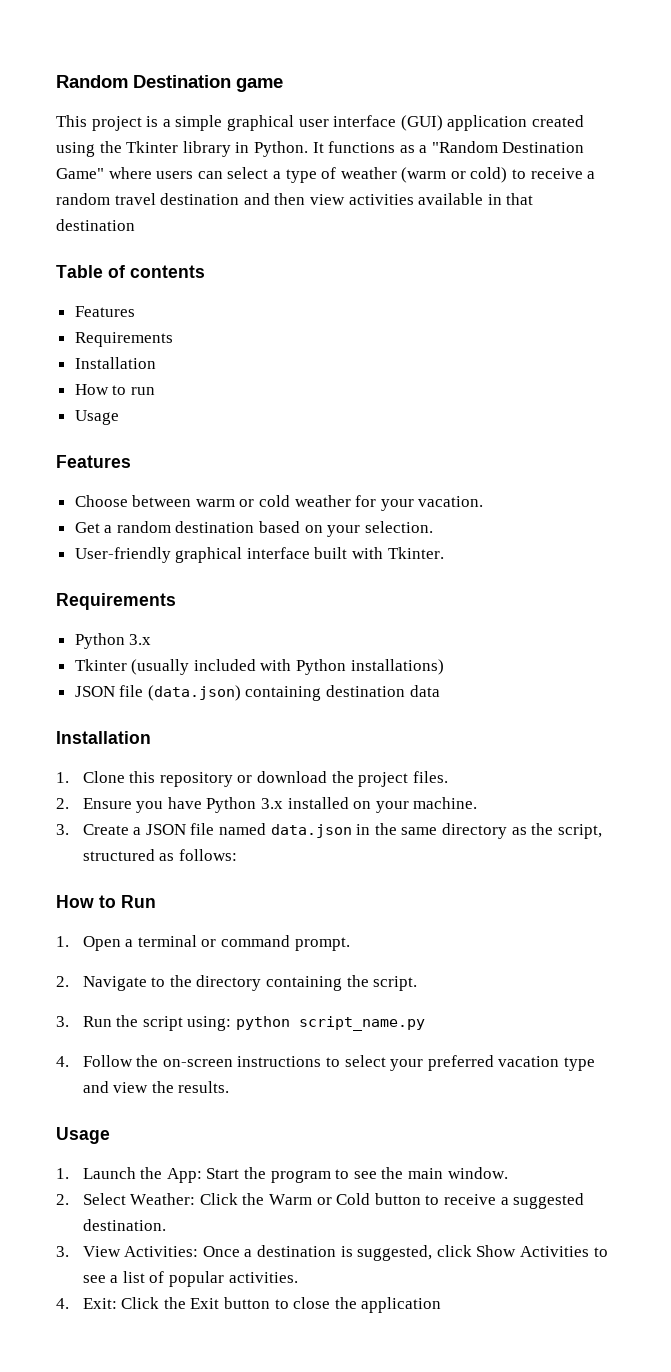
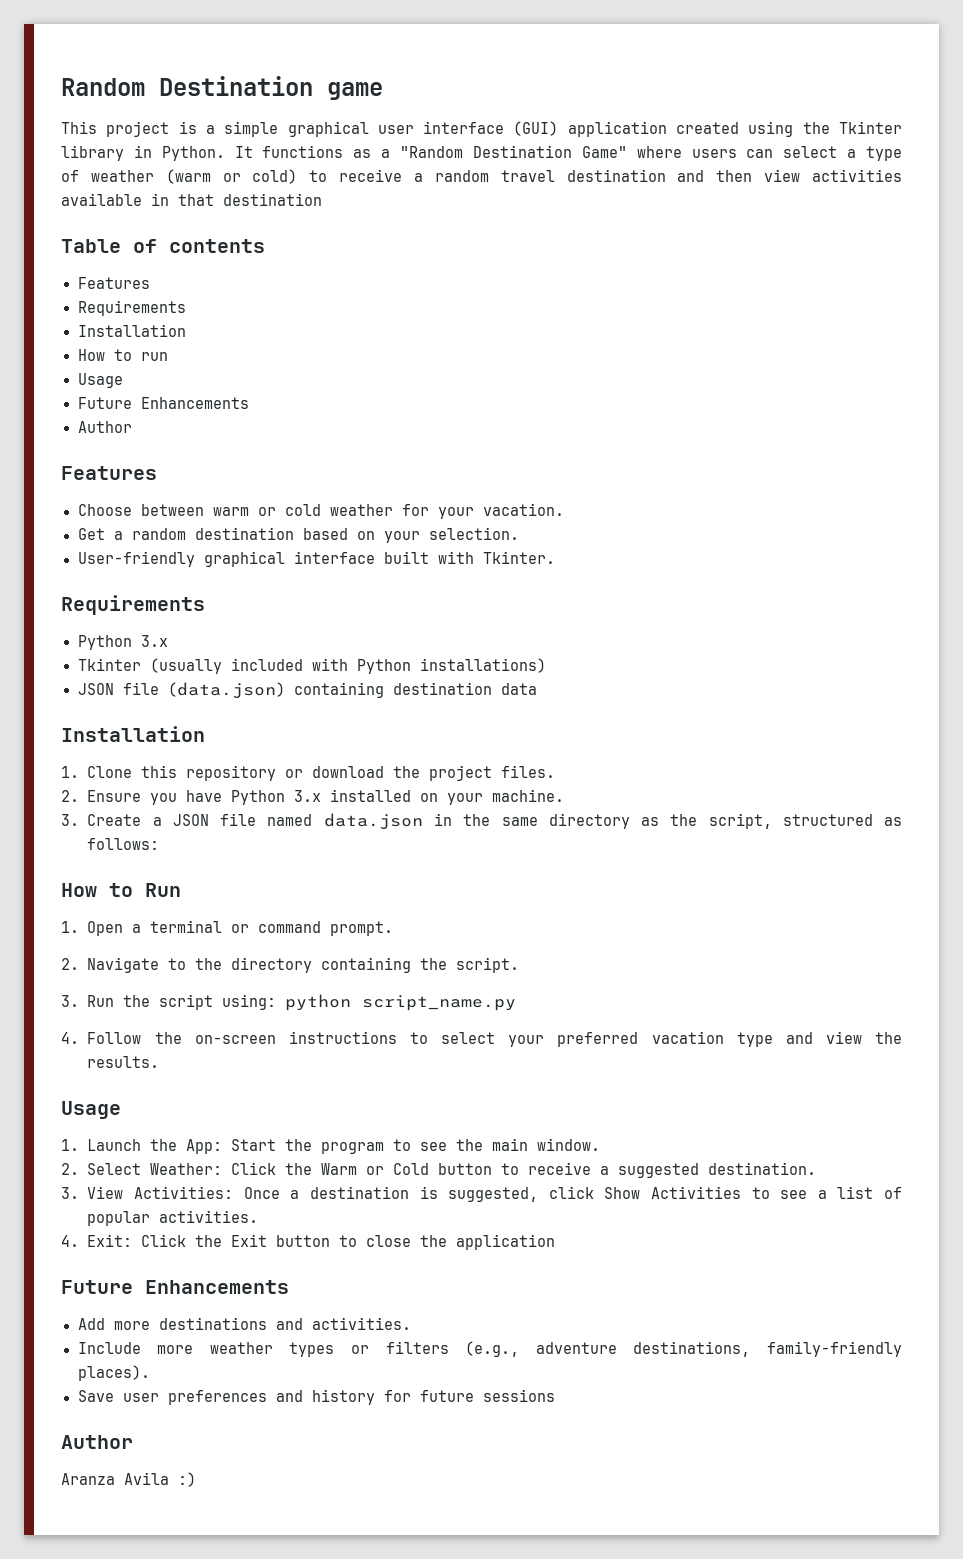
(119, 417) none -> [77,397,249,409] [77,421,132,433] // Future Enhancements // Author
(442, 1305) none -> [61,1280,289,1294] [77,1317,411,1330] [77,1341,902,1357] [77,1365,150,1381] [77,1389,555,1405] [61,1435,133,1449] [61,1472,196,1487] // Future Enhancements // Add more destinations and activities. // Include more weather types or filters (e.g., adventure destinations, family-friendly places). // Save user preferences and history for future sessions // Author // Aranza Avila :)

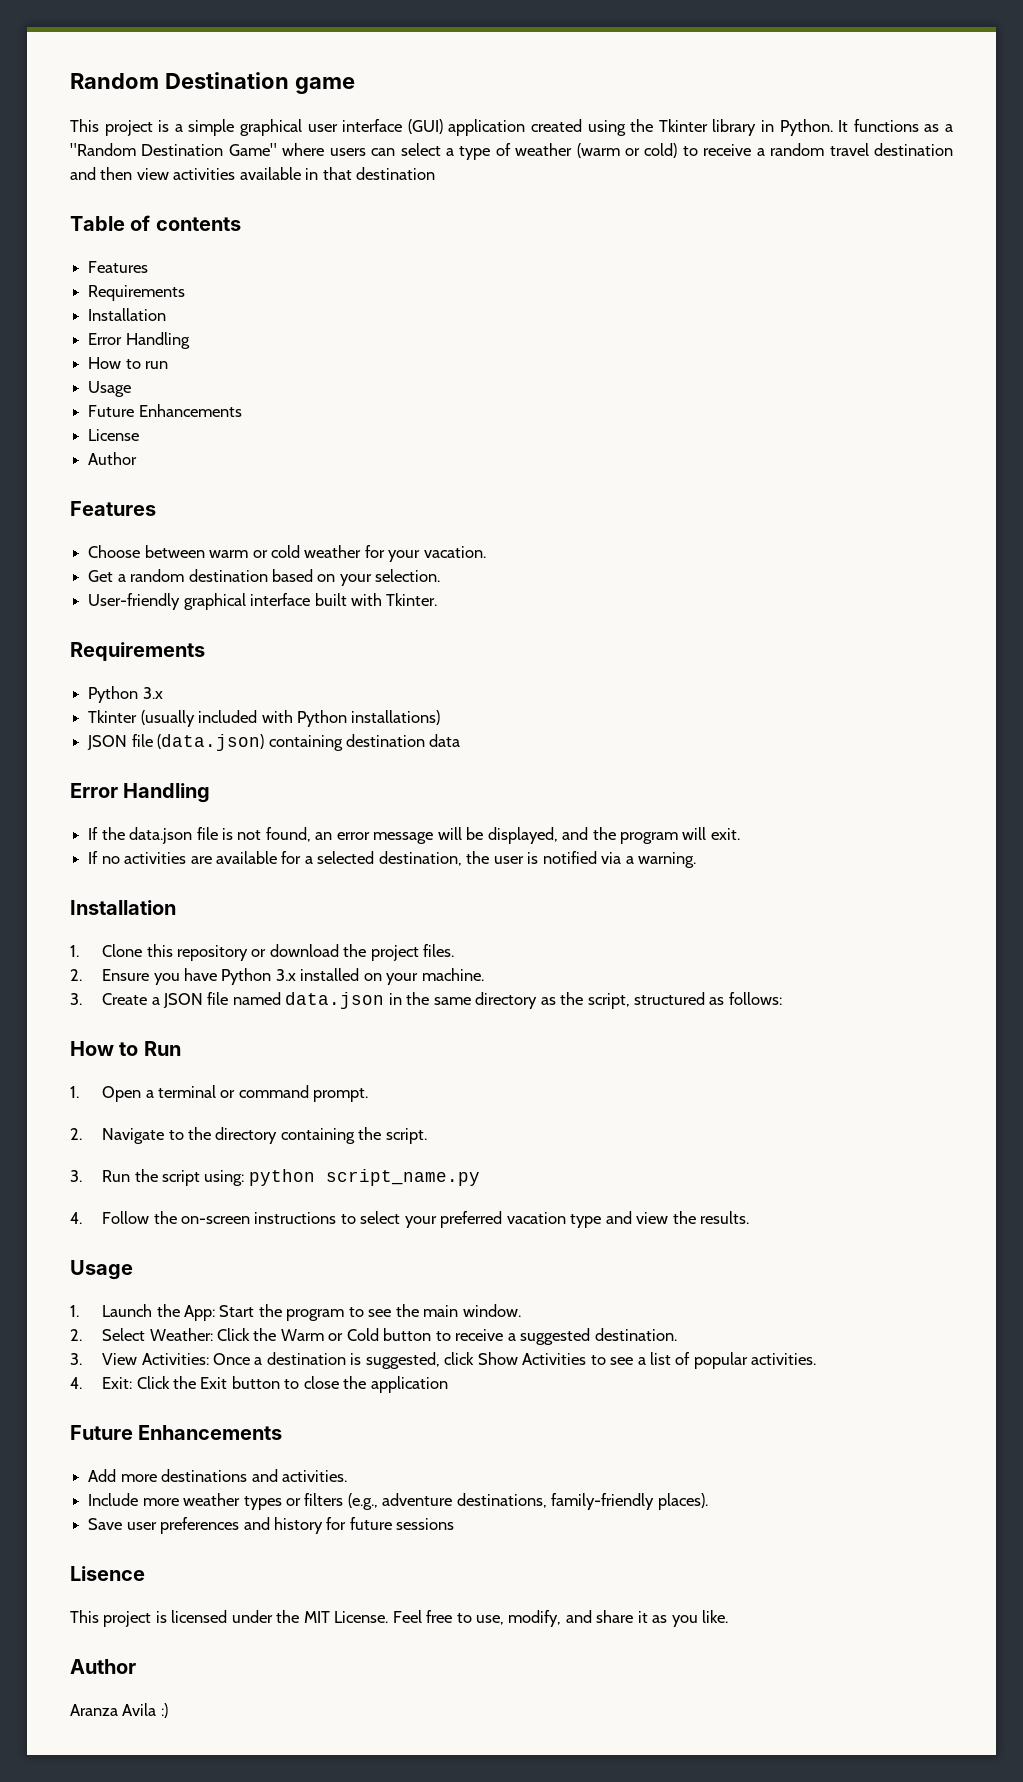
(186, 330) none -> [88,332,190,349] // Error Handling
(249, 403) none -> [88,429,140,441] // License
(537, 689) none -> [70,783,211,803] [88,827,740,844] [88,851,696,868] // Error Handling // If the data.json file is not found, an error message will be displayed, and the program will exit. // If no activities are available for a selected destination, the user is notified via a warning.
(555, 1395) none -> [70,1566,145,1581] [70,1610,729,1627] // Lisence // This project is licensed under the MIT License. Feel free to use, modify, and share it as you like.

